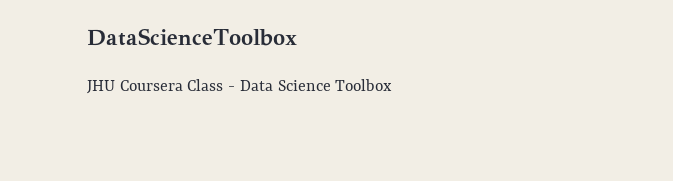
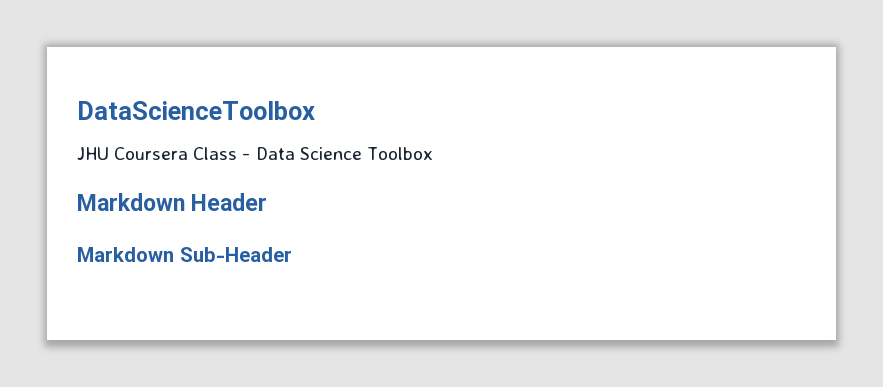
(393, 85) none -> [77,193,268,211] [77,247,292,262] // Markdown Header // Markdown Sub-Header

